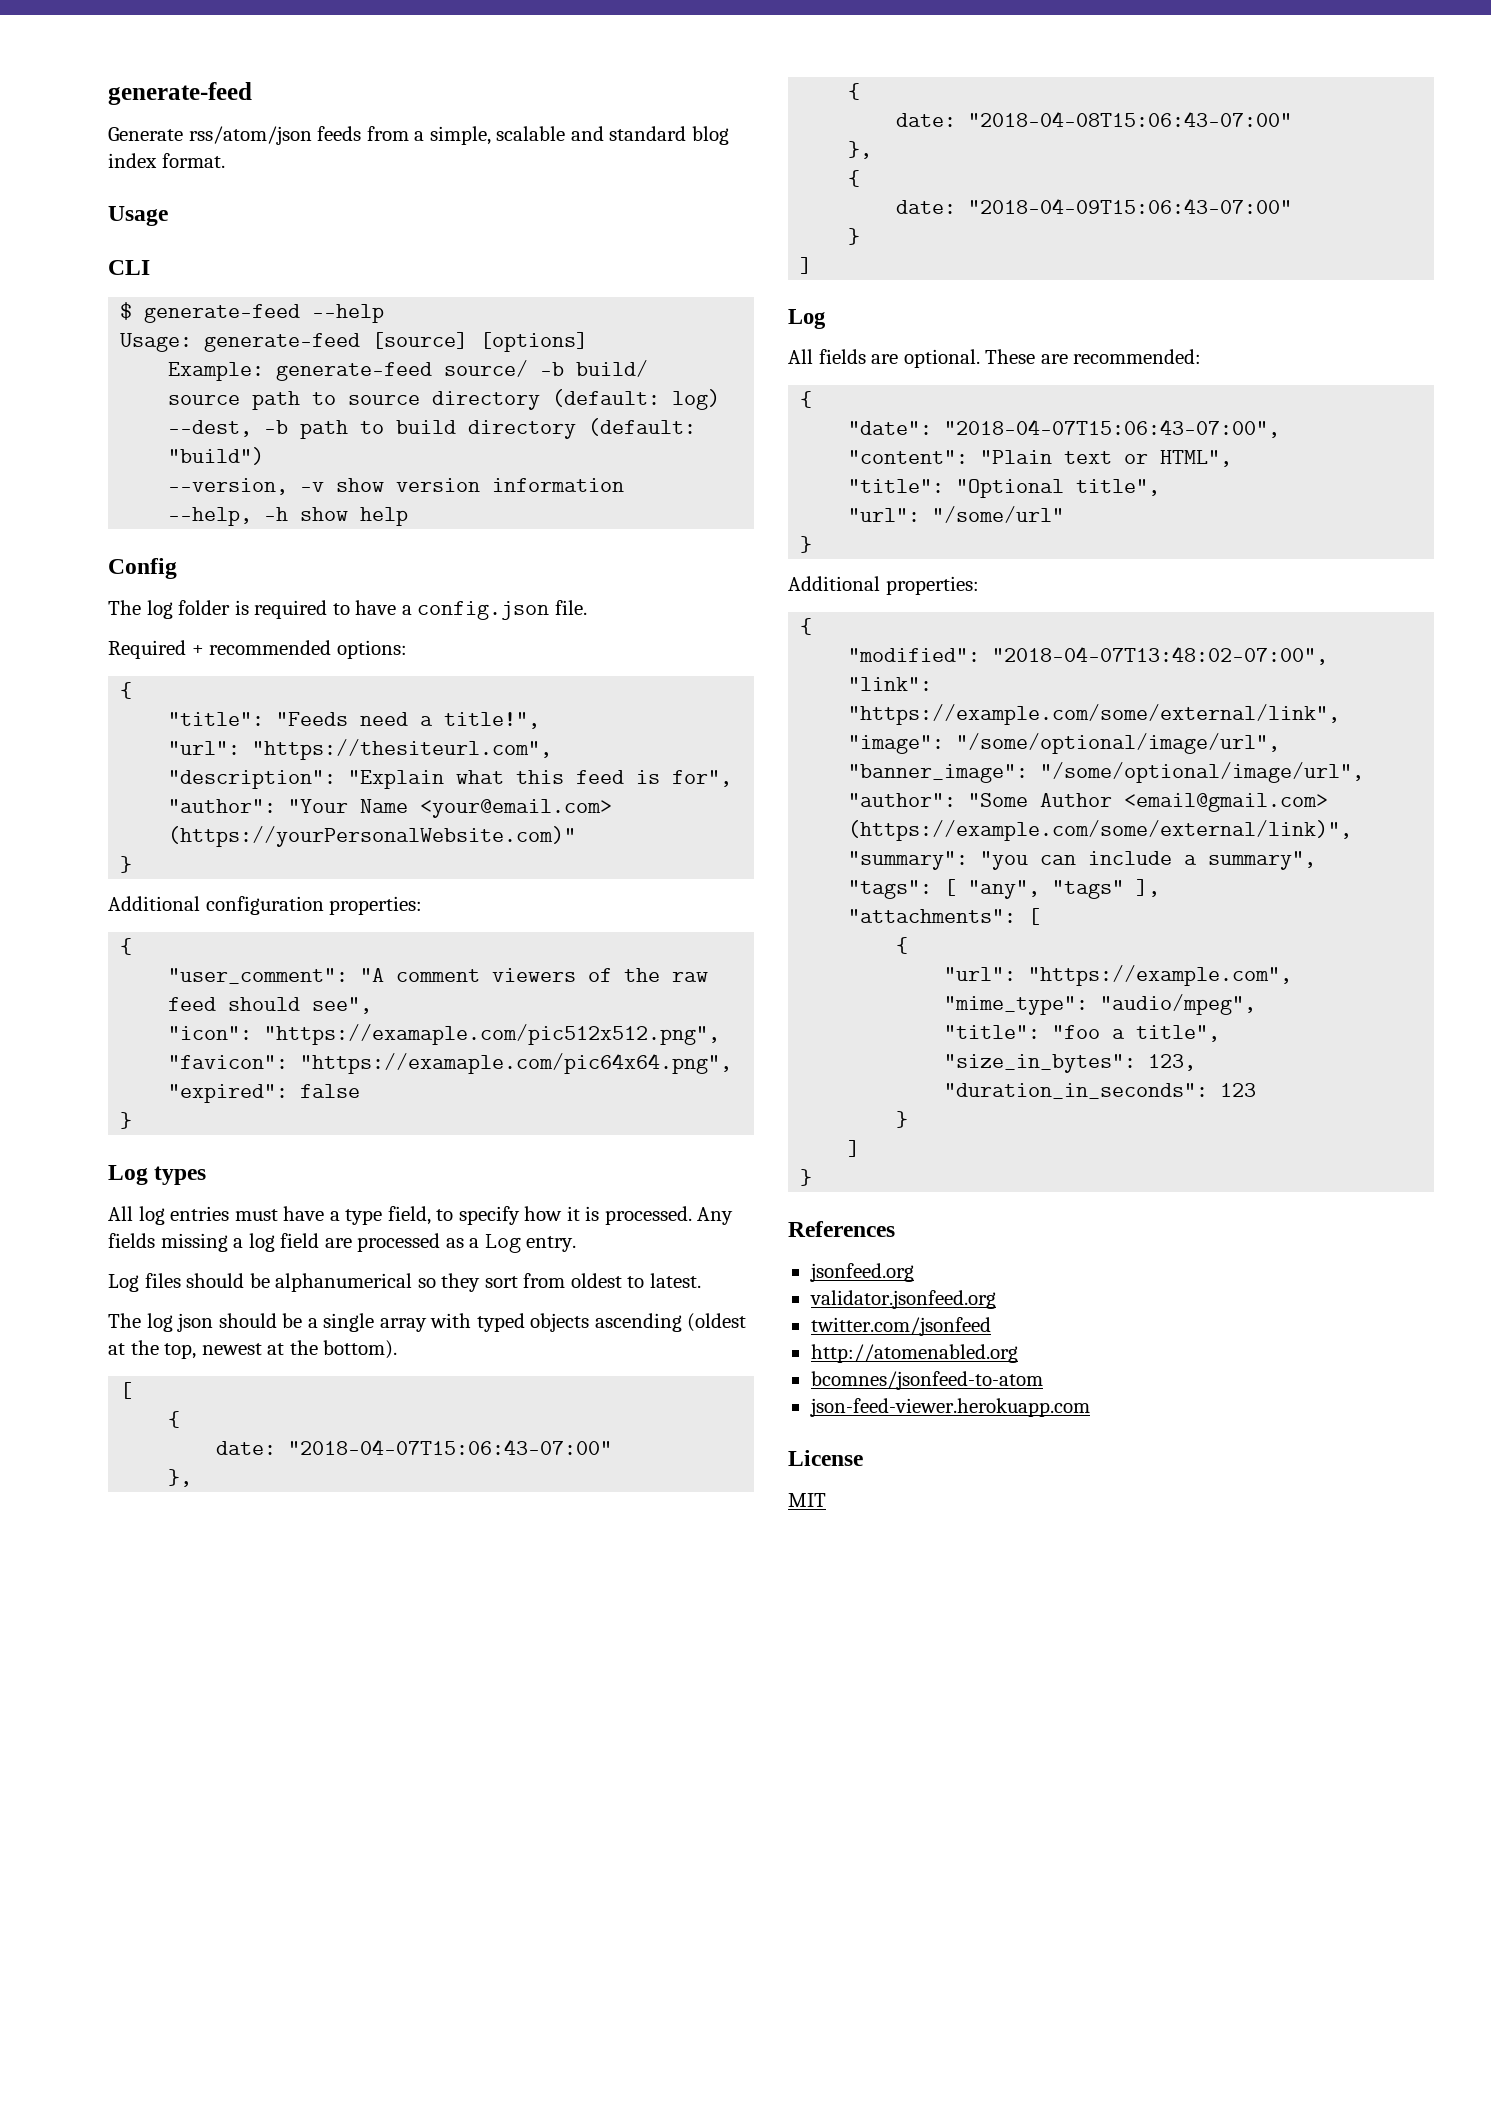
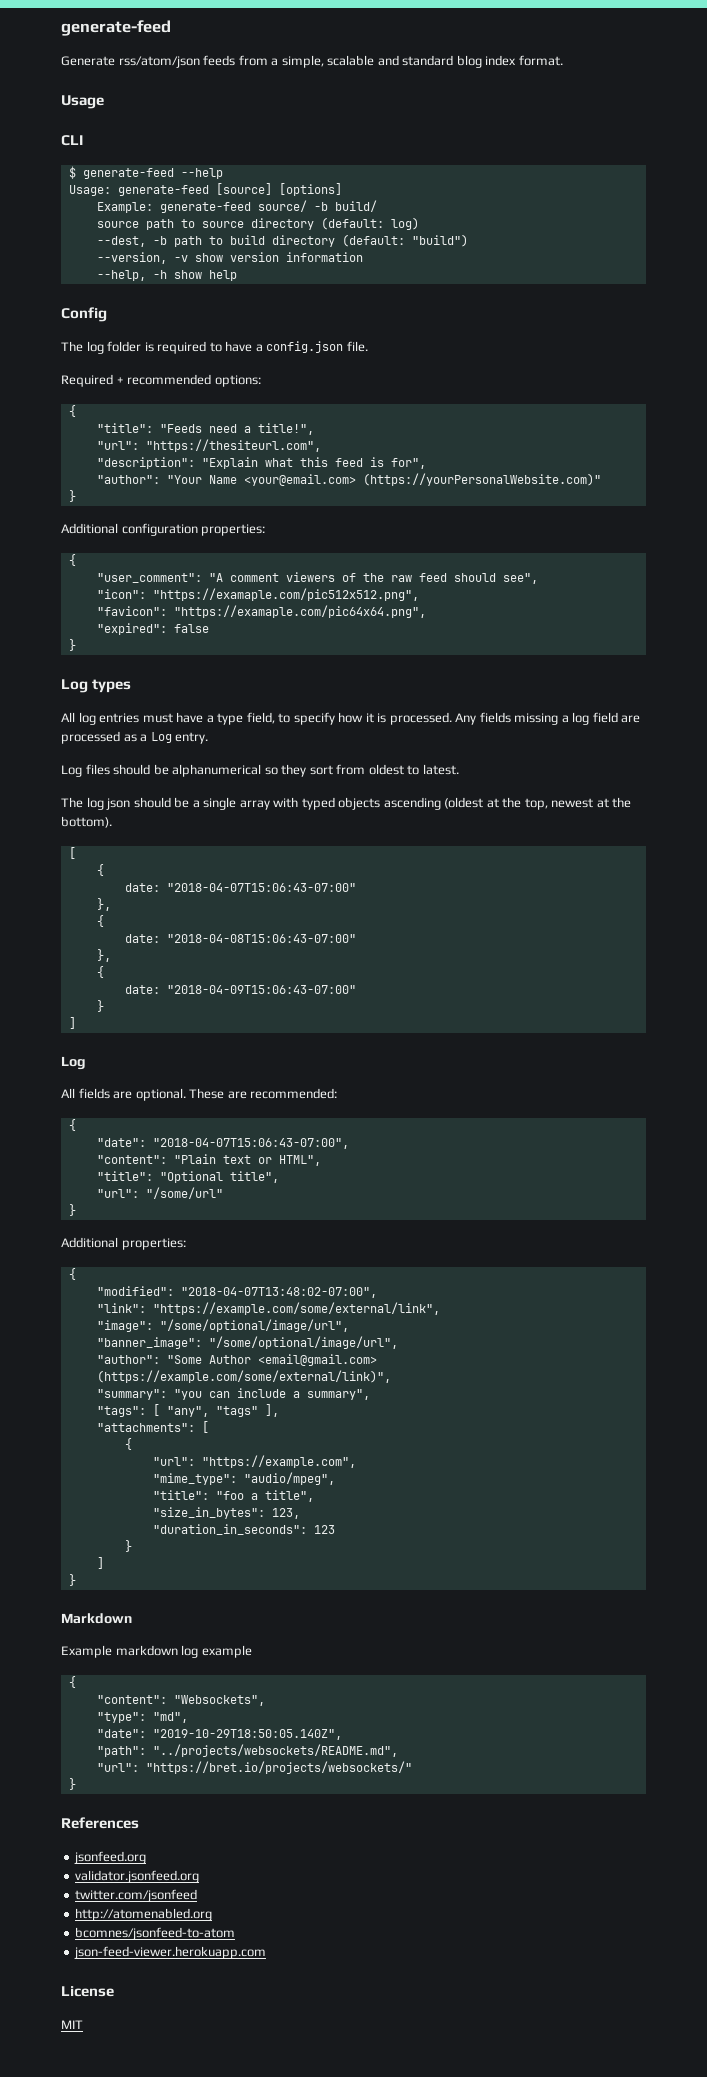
(813, 1177) none -> [61,1613,132,1624] [61,1645,252,1658] [68,1676,76,1688] [96,1695,265,1706] [96,1712,188,1723] [96,1729,342,1740] [96,1744,398,1757] [96,1761,412,1774] [68,1778,76,1790] // Markdown // Example markdown log example // { // "content": "Websockets", // "type": "md", // "date": "2019-10-29T18:50:05.140Z", // "path": "../projects/websockets/README.md", // "url": "https://bret.io/projects/websockets/" // }

